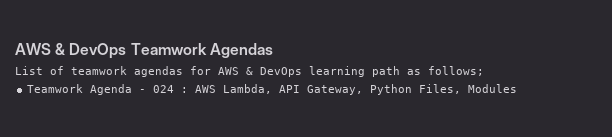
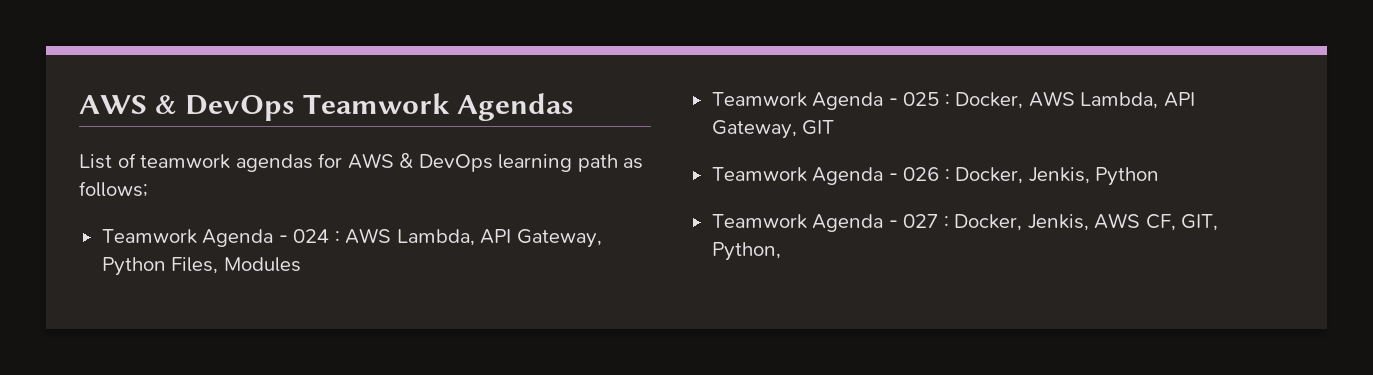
(518, 88) none -> [711,91,1195,110] [711,120,835,139] [711,167,1160,186] [711,213,1219,232] [711,242,781,261] // Teamwork Agenda - 025 : Docker, AWS Lambda, API Gateway, GIT // Teamwork Agenda - 026 : Docker, Jenkis, Python // Teamwork Agenda - 027 : Docker, Jenkis, AWS CF, GIT, Python,

